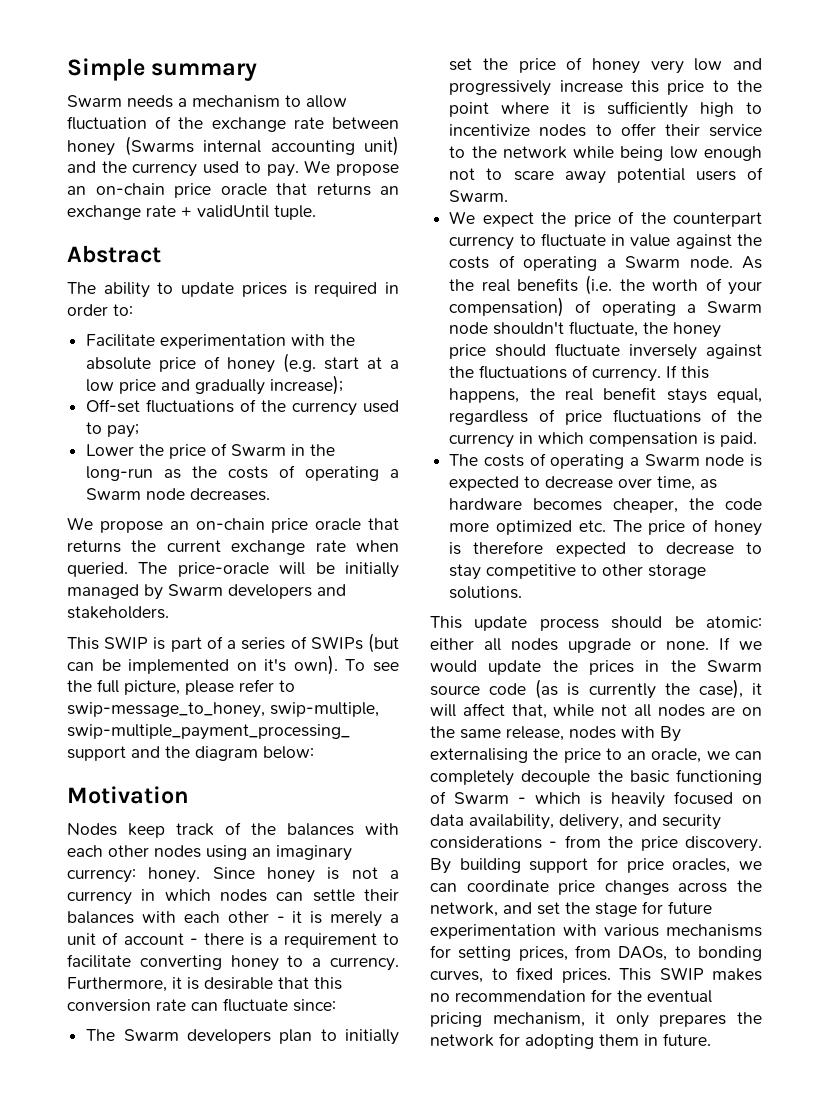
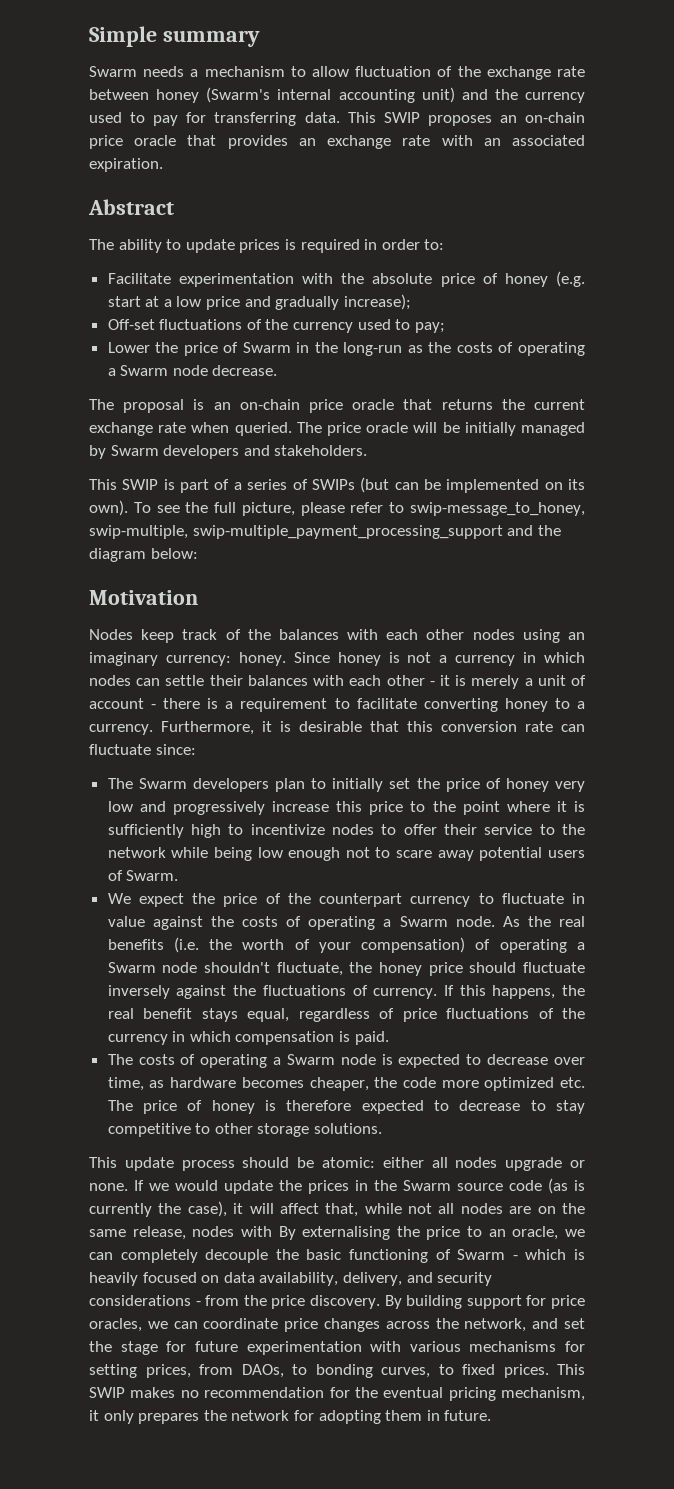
[124,136,194,156] (Swarms -> [206,87,271,103] (Swarm's
[266,160,400,177] [67,183,371,198] pay. We propose an on-chain price oracle that returns -> [153,112,585,126] [89,135,288,149] pay for transferring data. This SWIP proposes an on-chain price oracle that provides
[181,205,316,220] + validUntil tuple. -> [441,135,585,146] [89,158,163,172] with an associated expiration.
[190,488,271,501] [67,517,163,533] decreases. // We propose -> [212,365,278,376] [89,399,205,413] decrease. // The proposal is
[177,562,269,577] price-oracle -> [327,422,409,436] price oracle
[264,658,287,672] it's -> [567,479,585,490] its

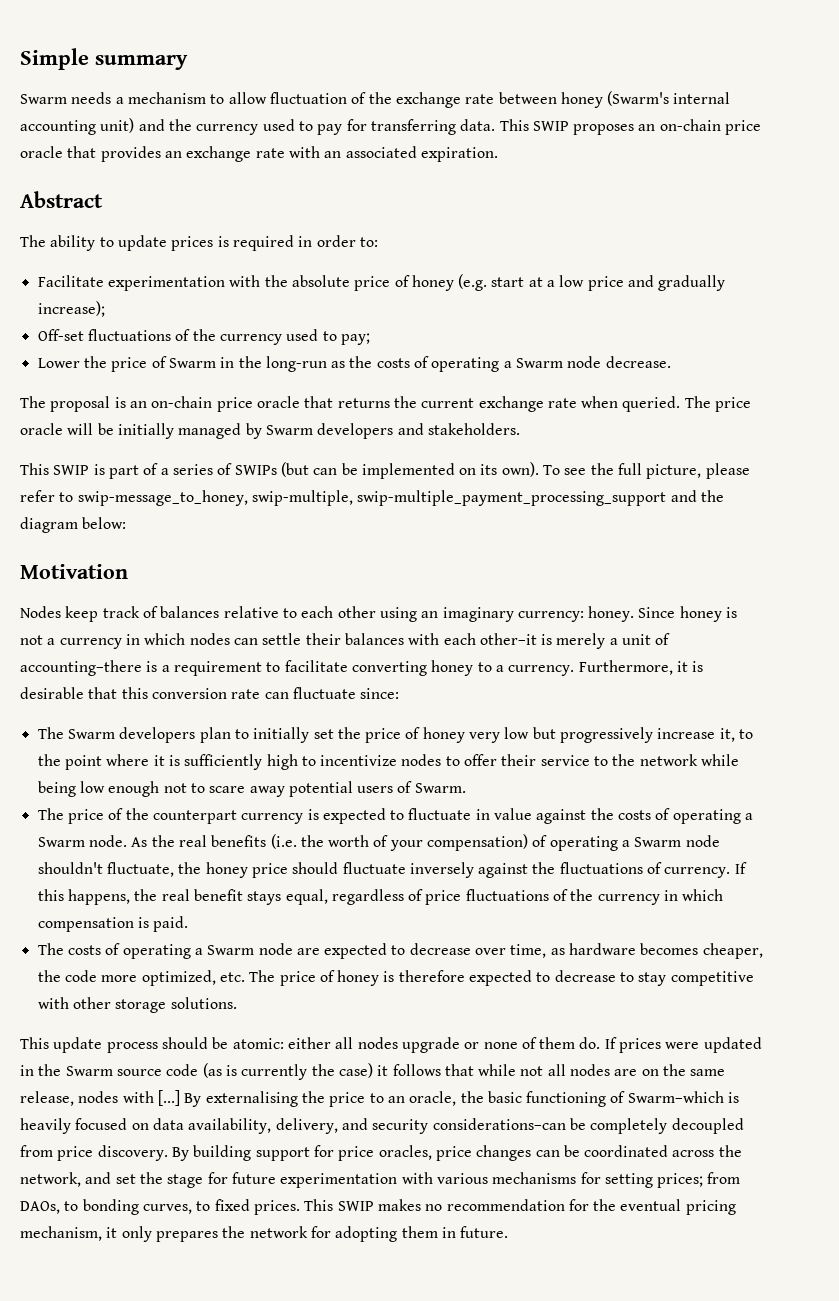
[247,629,515,640] the balances with each other nodes -> [160,606,376,618] balances relative to each other
[386,675,450,686] other - it -> [479,633,537,645] other–it
[89,698,201,709] account - there -> [20,660,142,676] accounting–there
[139,801,166,812] and -> [532,727,556,739] but
[336,801,404,815] this price -> [719,728,735,742] it,
[107,893,216,907] We expect the -> [37,808,64,820] The
(471, 901) none -> [307,808,386,824] is expected
[381,1054,393,1065] is -> [296,948,320,955] are
[484,1077,555,1091] optimized -> [141,970,216,986] optimized,
[195,1123,211,1134] to -> [37,997,69,1009] with
[89,1180,349,1194] none. If we would update the prices -> [483,1037,762,1053] none of them do. If prices were updated
[187,1201,359,1217] case), it will affect that, -> [338,1063,474,1078] case) it follows that
(272, 1231) none -> [157,1090,180,1106] [...]
[564,1229,585,1237] [89,1249,269,1263] we can completely decouple -> (457, 1098) none
[457,1249,567,1260] Swarm - which -> [627,1091,724,1103] Swarm–which
[89,1295,267,1306] considerations - from the -> [432,1118,744,1134] [20,1145,53,1157] considerations–can be completely decoupled from
[147,1318,380,1332] we can coordinate price changes -> [435,1145,669,1161] price changes can be coordinated
[145,1364,191,1378] prices, -> [657,1173,704,1188] prices;

